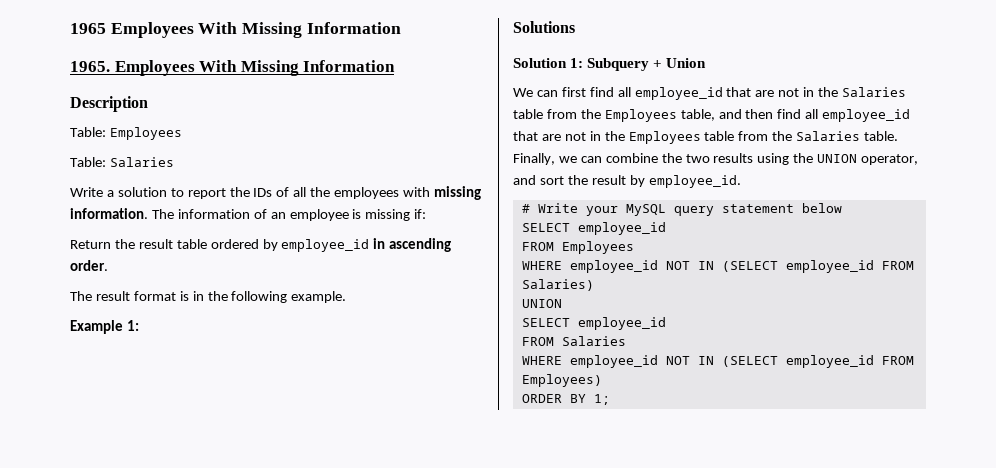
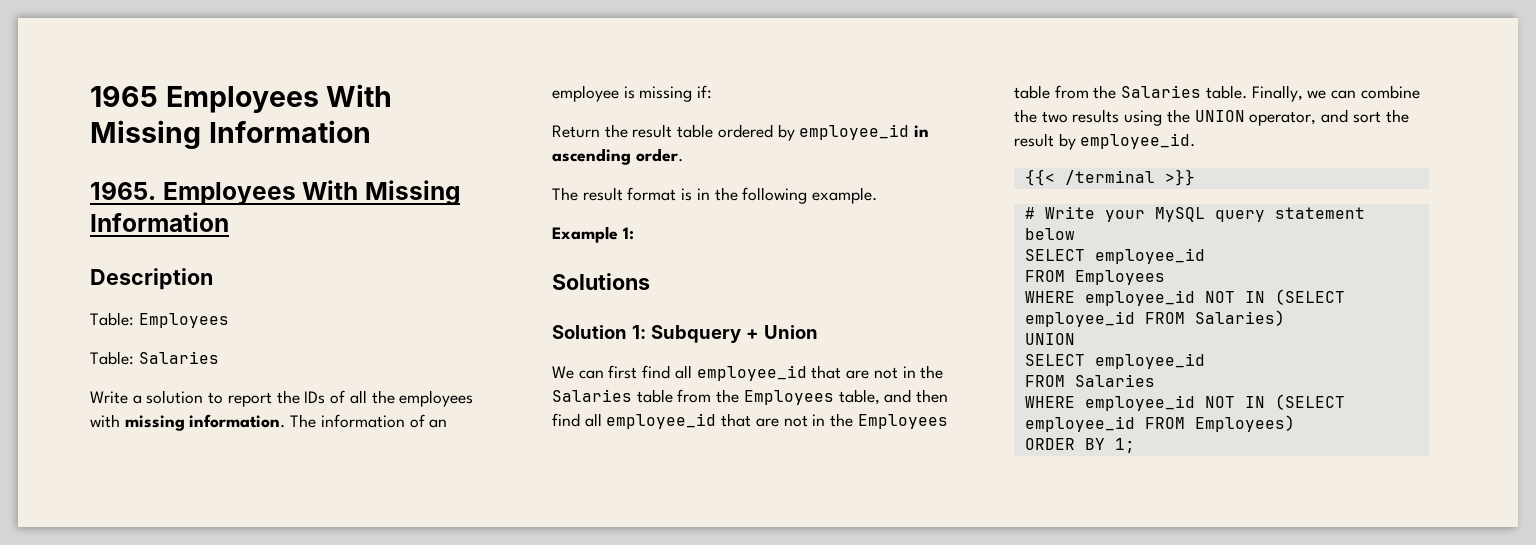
(741, 181) none -> [1024,169,1195,186] // {{< /terminal >}}

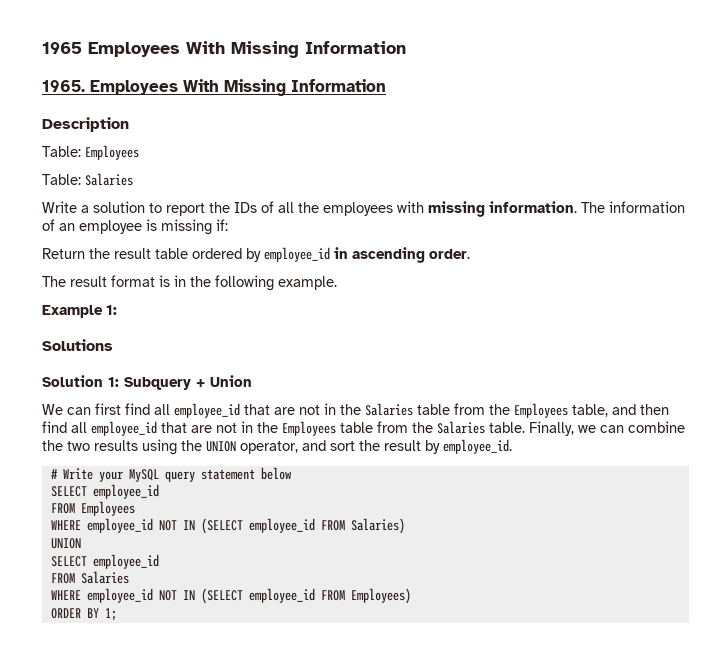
[1024,169,1195,186] // {{< /terminal >}} -> (512, 446) none

